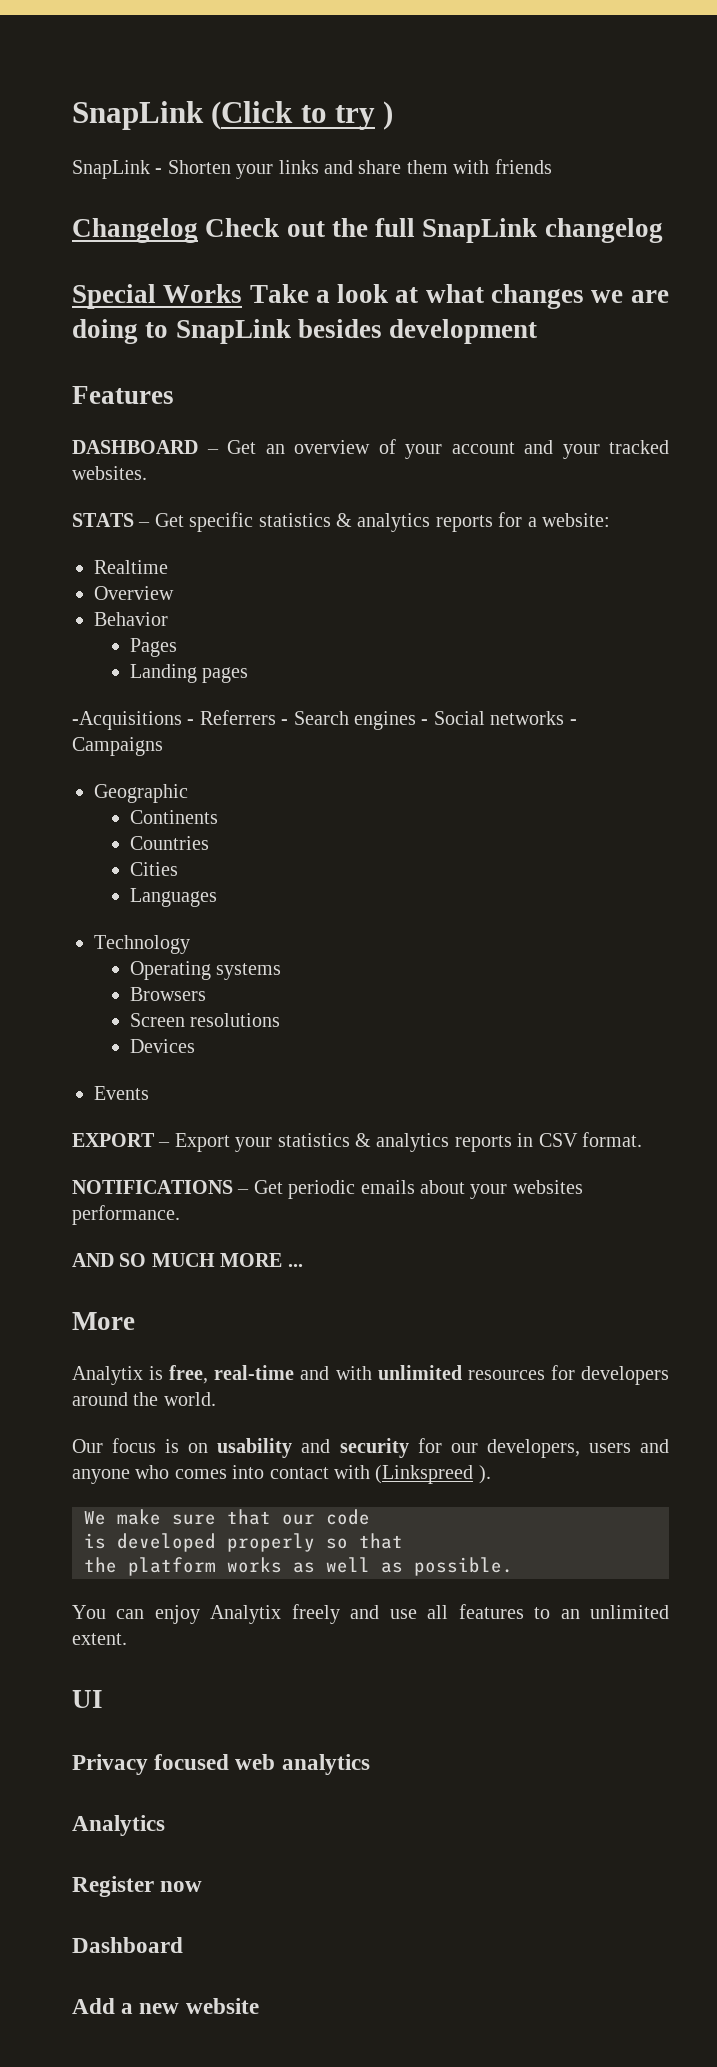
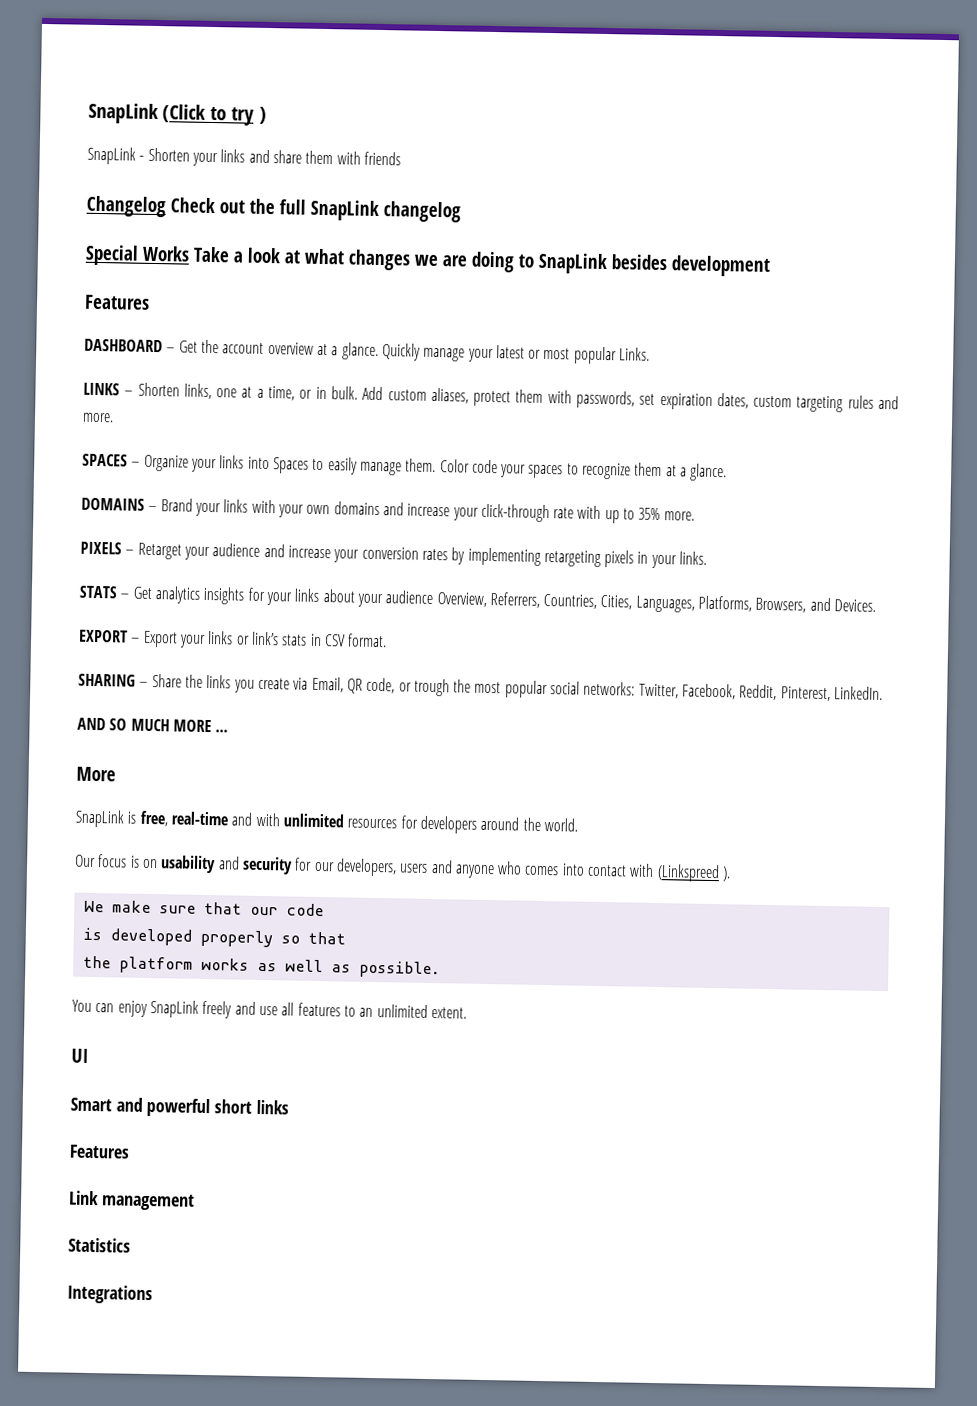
[265,439,669,459] [72,466,147,480] [72,512,610,532] [94,560,168,574] [94,586,174,600] [94,612,168,626] [129,638,177,657] [129,664,248,683] [72,710,577,730] [72,737,163,756] [94,784,188,803] [129,810,218,824] [129,836,209,850] [129,862,178,876] [129,888,217,907] [94,935,190,954] [129,961,281,980] [129,987,206,1001] [129,1013,280,1027] [129,1039,195,1053] [94,1086,149,1100] an overview of your account and your tracked websites. // STATS – Get specific statistics & analytics reports for a website: // Realtime // Overview // Behavior // Pages // Landing pages // -Acquisitions - Referrers - Search engines - Social networks - Campaigns // Geographic // Continents // Countries // Cities // Languages // Technology // Operating systems // Browsers // Screen resolutions // Devices // Events -> [200,339,651,365] [83,382,899,413] [82,412,114,423] [82,453,728,482] [81,497,695,524] [80,541,708,569] [79,585,877,613] the account overview at a glance. Quickly manage your latest or most popular Links. // LINKS – Shorten links, one at a time, or in bulk. Add custom aliases, protect them with passwords, set expiration dates, custom targeting rules and more. // SPACES – Organize your links into Spaces to easily manage them. Color code your spaces to recognize them at a glance. // DOMAINS – Brand your links with your own domains and increase your click-through rate with up to 35% more. // PIXELS – Retarget your audience and increase your conversion rates by implementing retargeting pixels in your links. // STATS – Get analytics insights for your links about your audience Overview, Referrers, Countries, Cities, Languages, Platforms, Browsers, and Devices.
[277,1133,512,1152] statistics & analytics reports -> [208,630,308,646] links or link’s stats
[72,1180,583,1199] [72,1205,180,1225] NOTIFICATIONS – Get periodic emails about your websites performance. -> [78,673,884,702] SHARING – Share the links you create via Email, QR code, or trough the most popular social networks: Twitter, Facebook, Reddit, Pinterest, LinkedIn.
[72,1366,143,1385] Analytix -> [75,809,125,828] SnapLink
[210,1605,282,1624] Analytix -> [149,1000,199,1018] SnapLink
[72,1754,370,1775] [72,1815,165,1836] [72,1876,203,1897] [72,1937,183,1953] [72,1998,259,2014] Privacy focused web analytics // Analytics // Register now // Dashboard // Add a new website -> [70,1097,289,1118] [69,1144,130,1159] [69,1190,195,1211] [68,1237,131,1253] [67,1284,153,1305] Smart and powerful short links // Features // Link management // Statistics // Integrations

